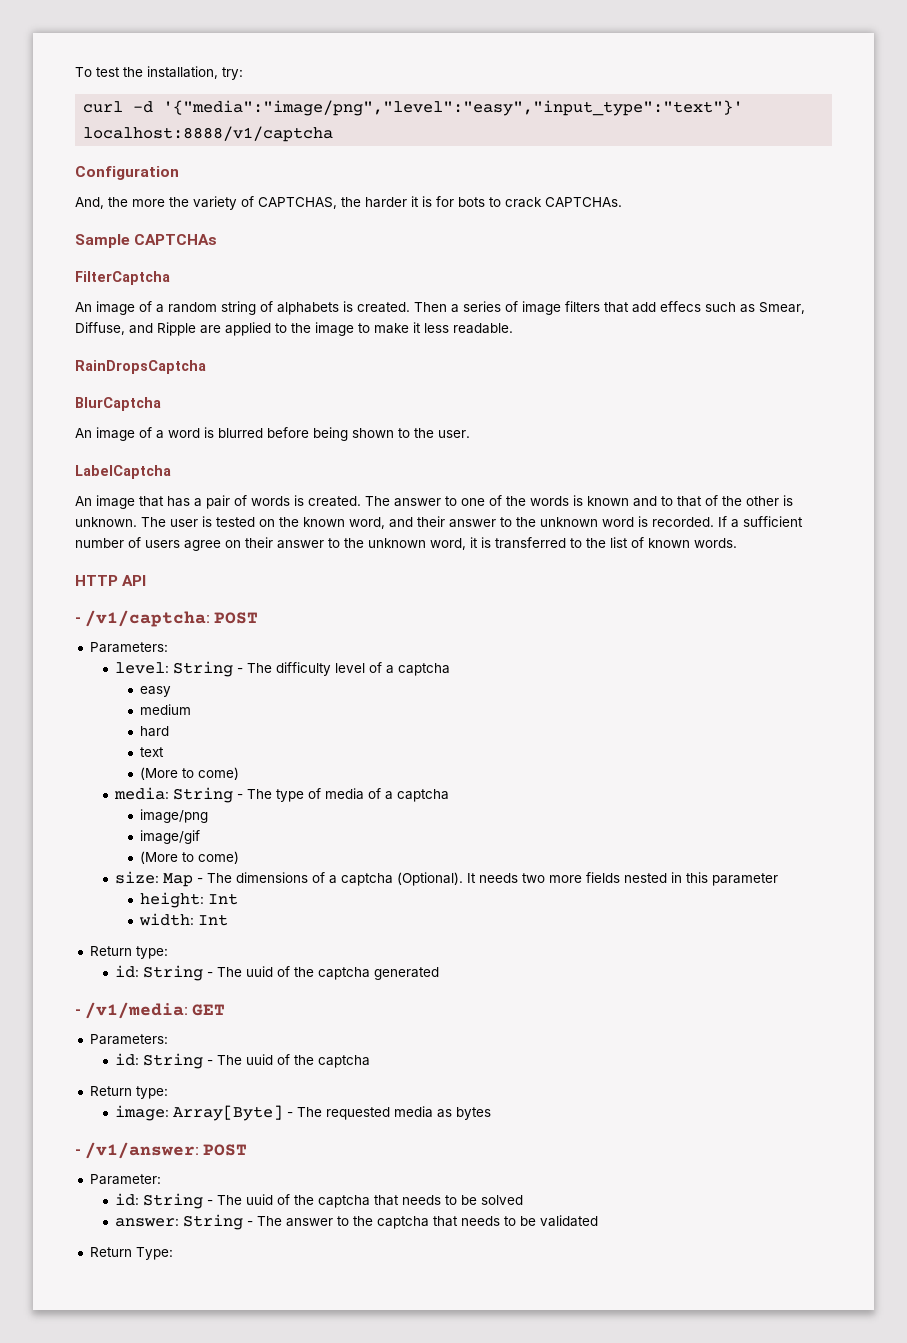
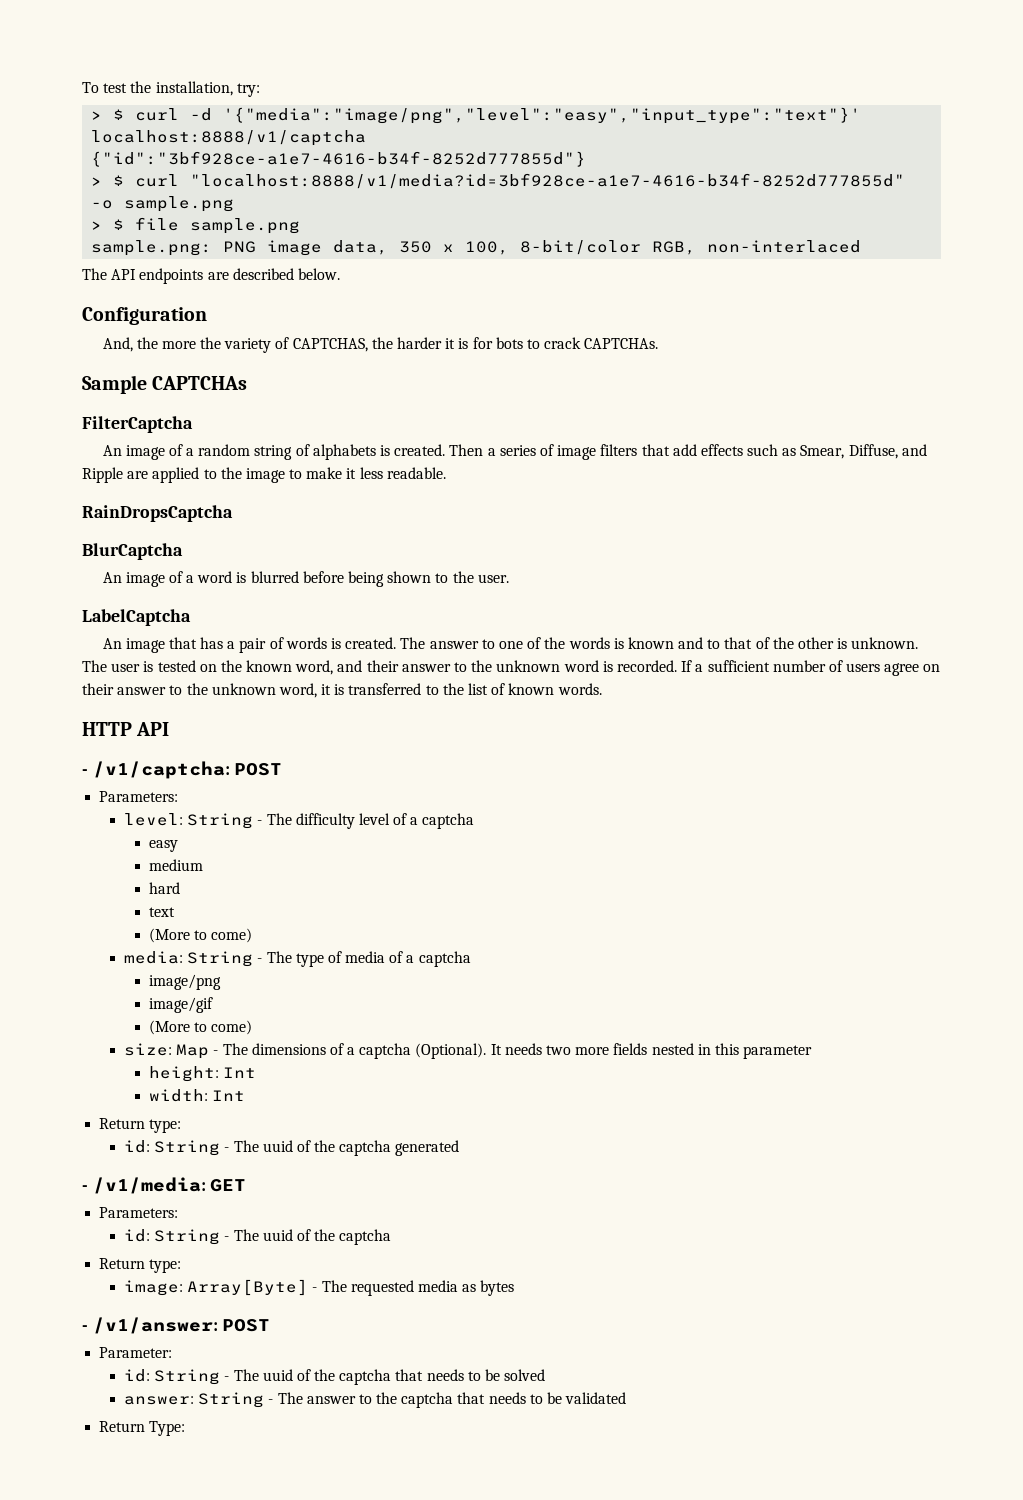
(243, 73) none -> [91,109,125,120] > $
(334, 134) none -> [91,151,587,167] [91,173,906,189] [91,196,235,212] [91,217,301,234] [91,240,862,256] [82,268,340,284] // {"id":"3bf928ce-a1e7-4616-b34f-8252d777855d"} // > $ curl "localhost:8888/v1/media?id=3bf928ce-a1e7-4616-b34f-8252d777855d" -o sample.png // > $ file sample.png // sample.png: PNG image data, 350 x 100, 8-bit/color RGB, non-interlaced // The API endpoints are described below.
[660,301,701,312] effecs -> [700,444,743,456] effects

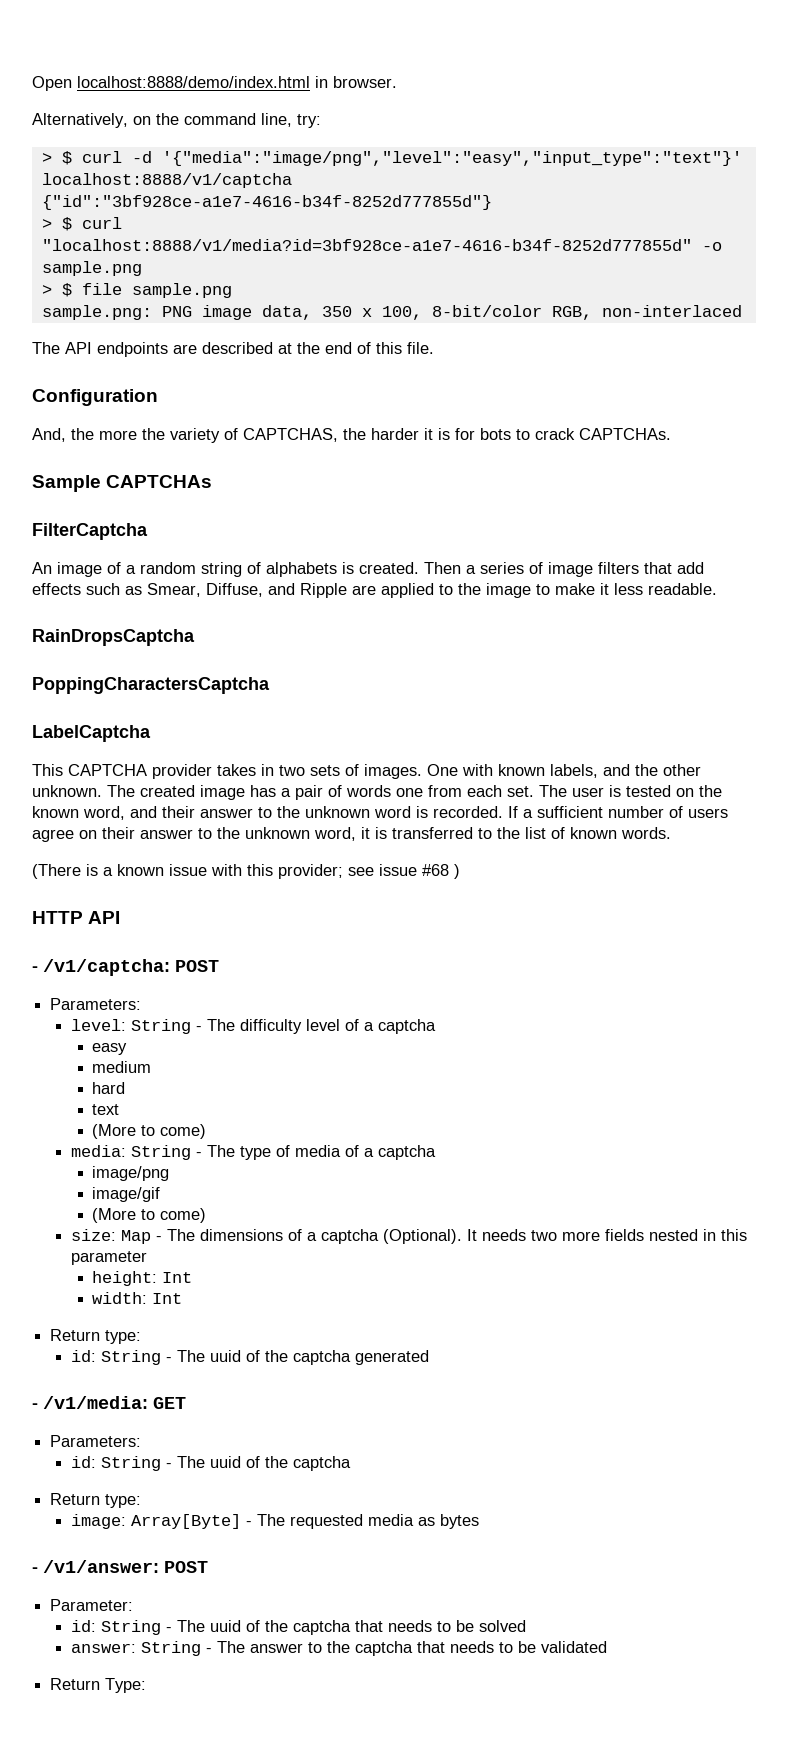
[82,81,233,96] To test the installation, -> [32,76,397,91] [32,113,292,128] Open localhost:8888/demo/index.html in browser. // Alternatively, on the command line,
[297,268,340,280] below. -> [278,342,434,354] at the end of this file.
[82,543,183,560] [102,571,509,587] [82,609,191,626] [102,637,197,653] BlurCaptcha // An image of a word is blurred before being shown to the user. // LabelCaptcha // An image that -> [32,677,270,694] [32,725,151,742] [32,764,701,779] [32,785,245,800] PoppingCharactersCaptcha // LabelCaptcha // This CAPTCHA provider takes in two sets of images. One with known labels, and the other unknown. The created image
[331,637,919,649] is created. The answer to one of the words is known and to that of the other is unknown. -> [396,785,534,797] one from each set.
(602, 689) none -> [32,864,460,879] // (There is a known issue with this provider; see issue #68 )

